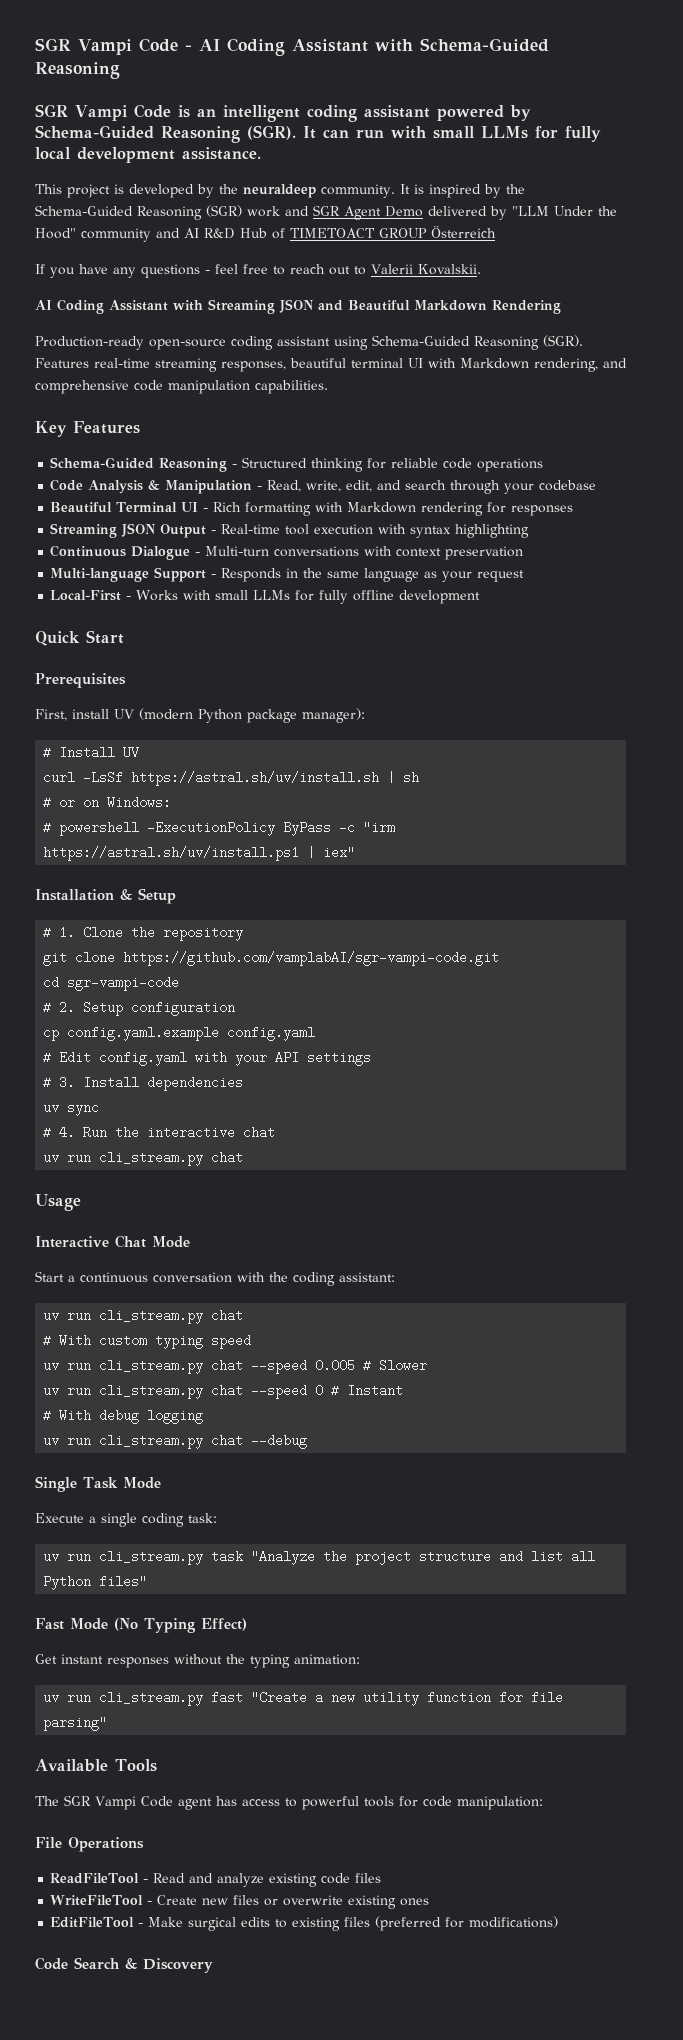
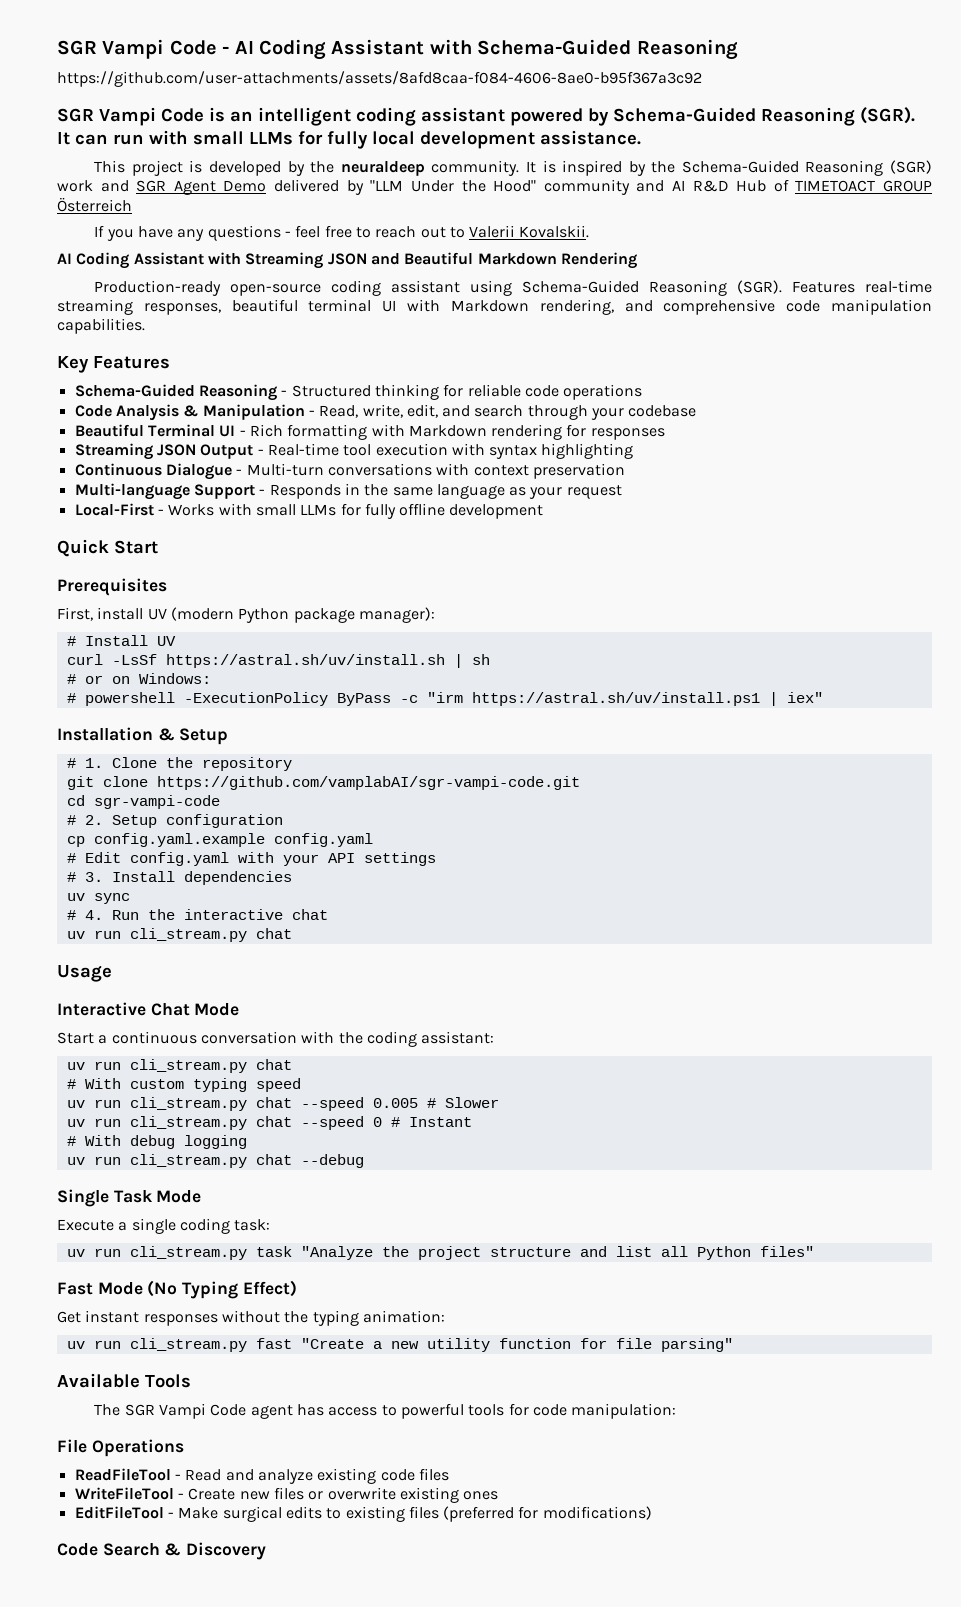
(120, 70) none -> [57,71,702,87] // https://github.com/user-attachments/assets/8afd8caa-f084-4606-8ae0-b95f367a3c92

